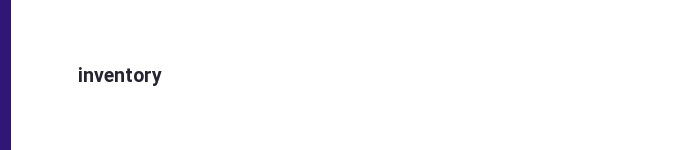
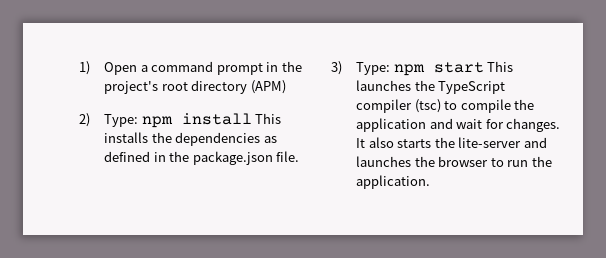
[78,67,162,86] inventory -> [79,61,302,75] [104,80,286,94] [79,113,282,128] [104,132,277,146] [104,151,300,165] [331,61,514,76] [356,80,506,94] [356,99,535,113] [356,118,561,132] [356,137,547,148] [356,156,552,167] [356,175,431,189] 1) Open a command prompt in the project's root directory (APM) // 2) Type: npm install This installs the dependencies as defined in the package.json file. // 3) Type: npm start This launches the TypeScript compiler (tsc) to compile the application and wait for changes. It also starts the lite-server and launches the browser to run the application.

